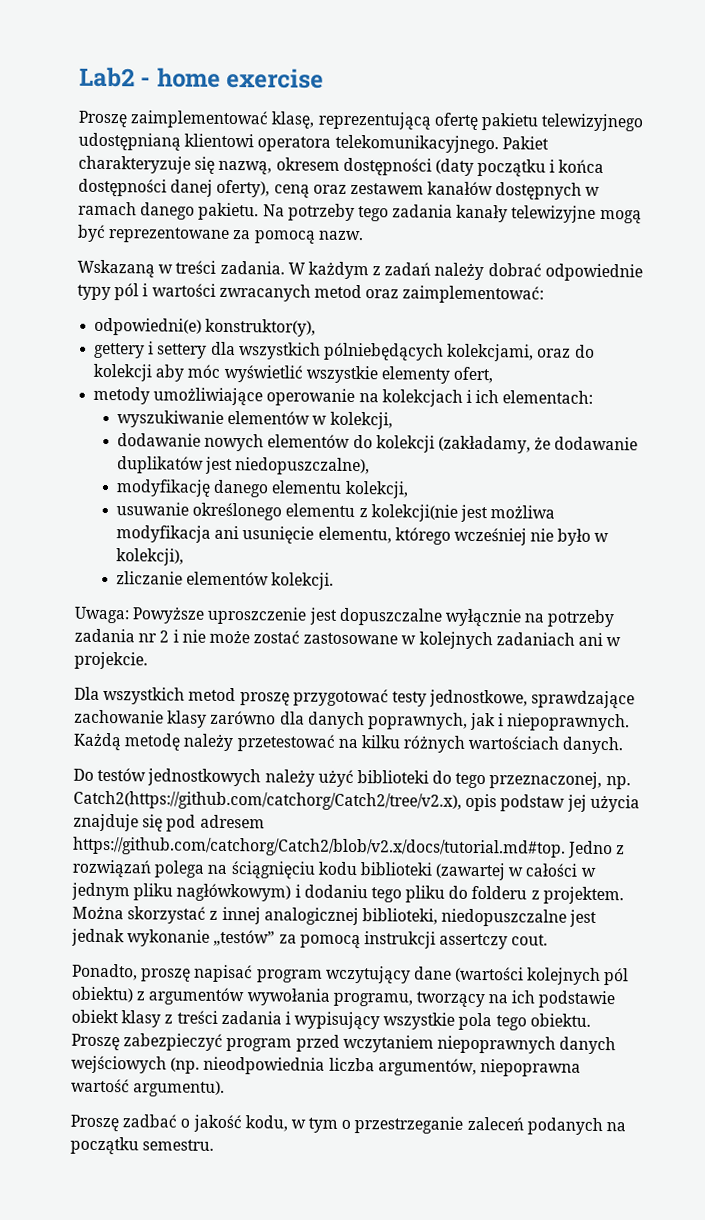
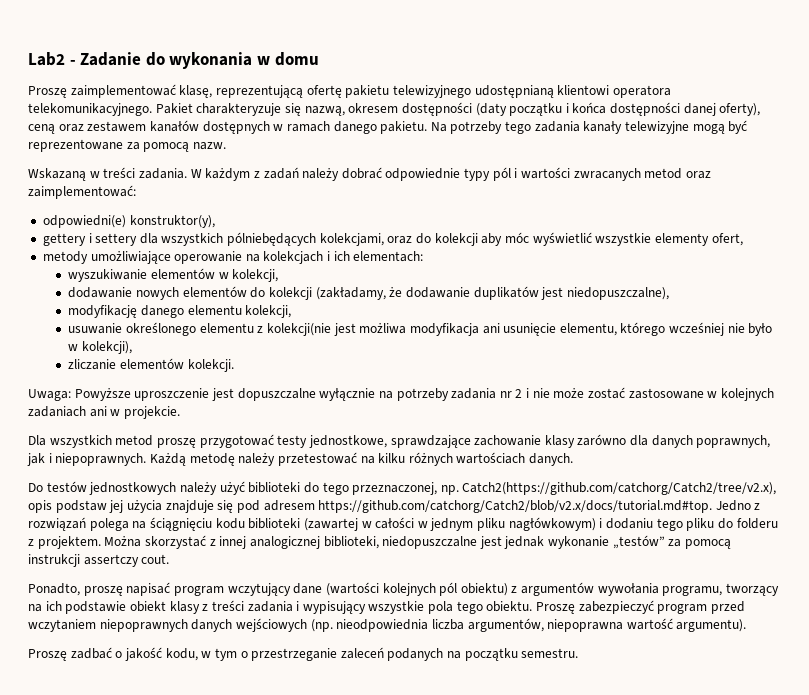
[156,67,325,89] home exercise -> [80,52,319,69] Zadanie do wykonania w domu

